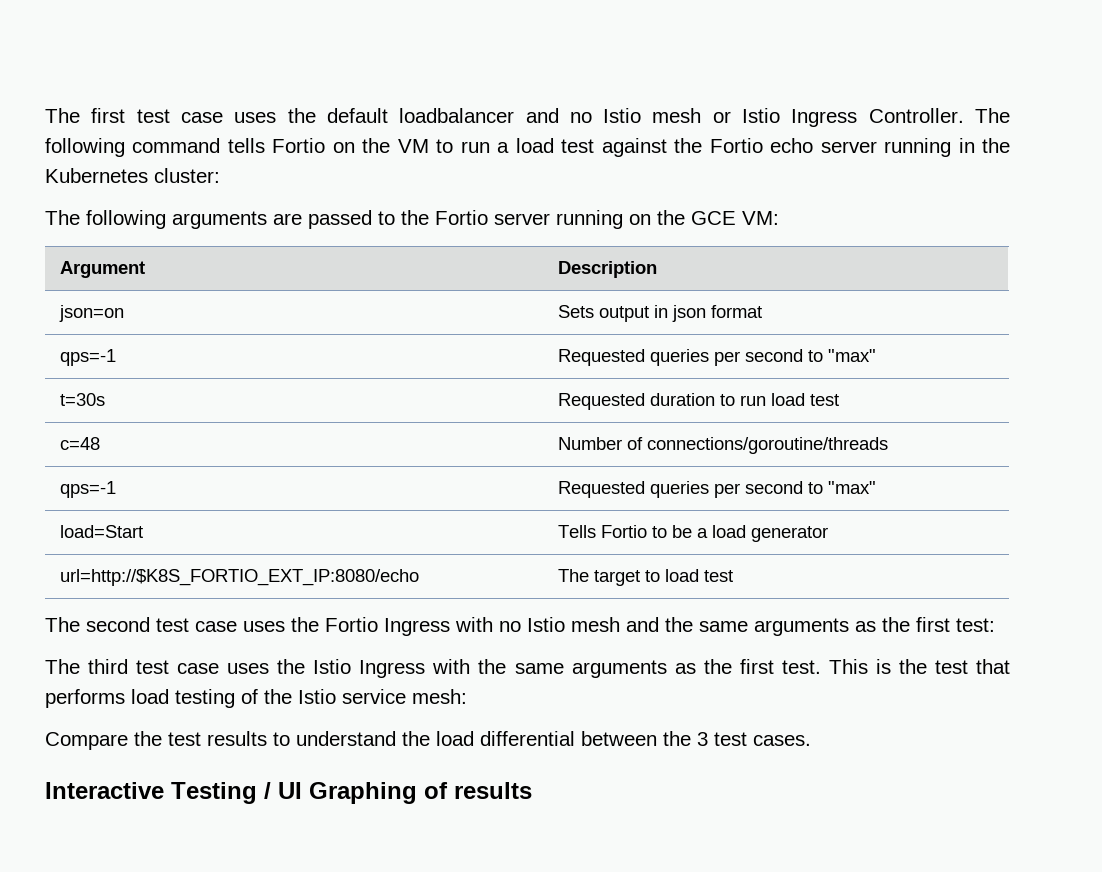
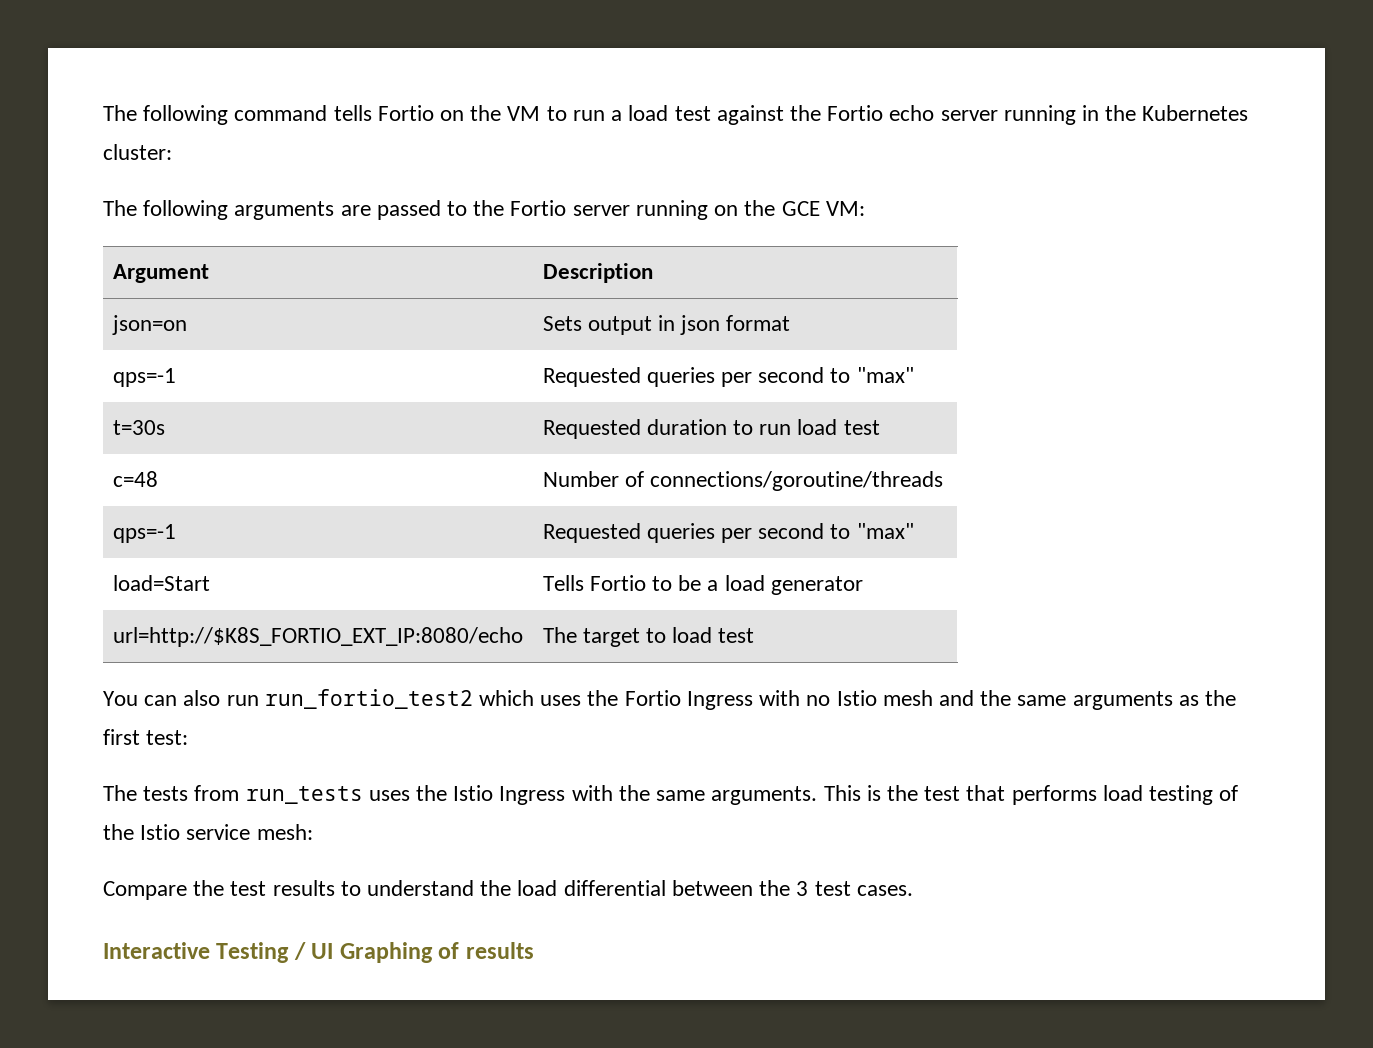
[45,108,1010,127] The first test case uses the default loadbalancer and no Istio mesh or Istio Ingress Controller. The -> [103,105,137,121] The
[45,617,237,632] The second test case -> [103,689,535,709] You can also run run_fortio_test2 which
[88,659,220,674] third test case -> [143,785,363,804] tests from run_tests
[571,659,821,678] arguments as the first test. -> [711,786,818,805] arguments.

